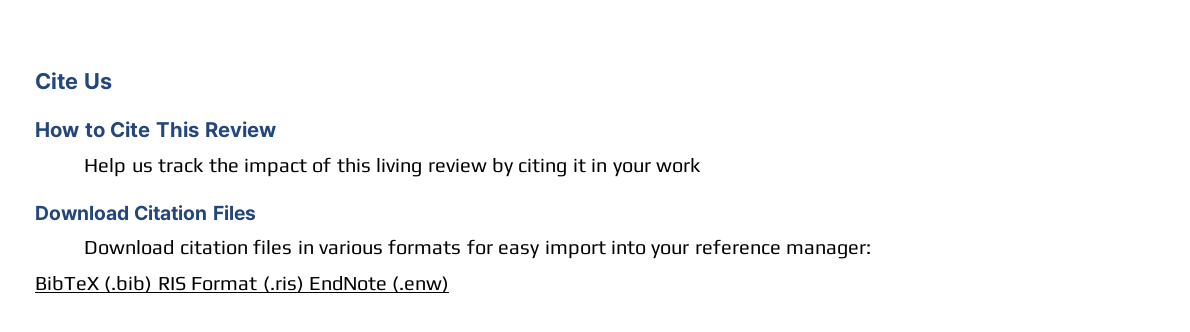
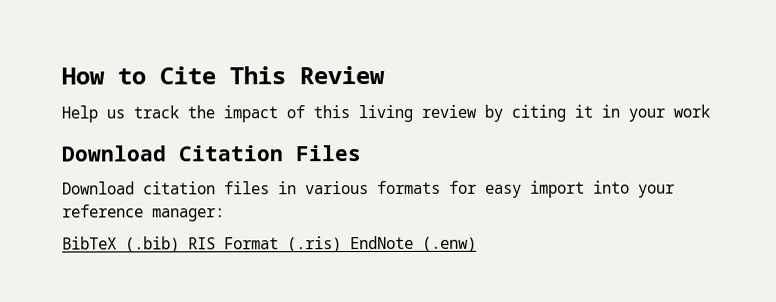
[35,72,113,90] Cite Us // -> (61, 76) none

